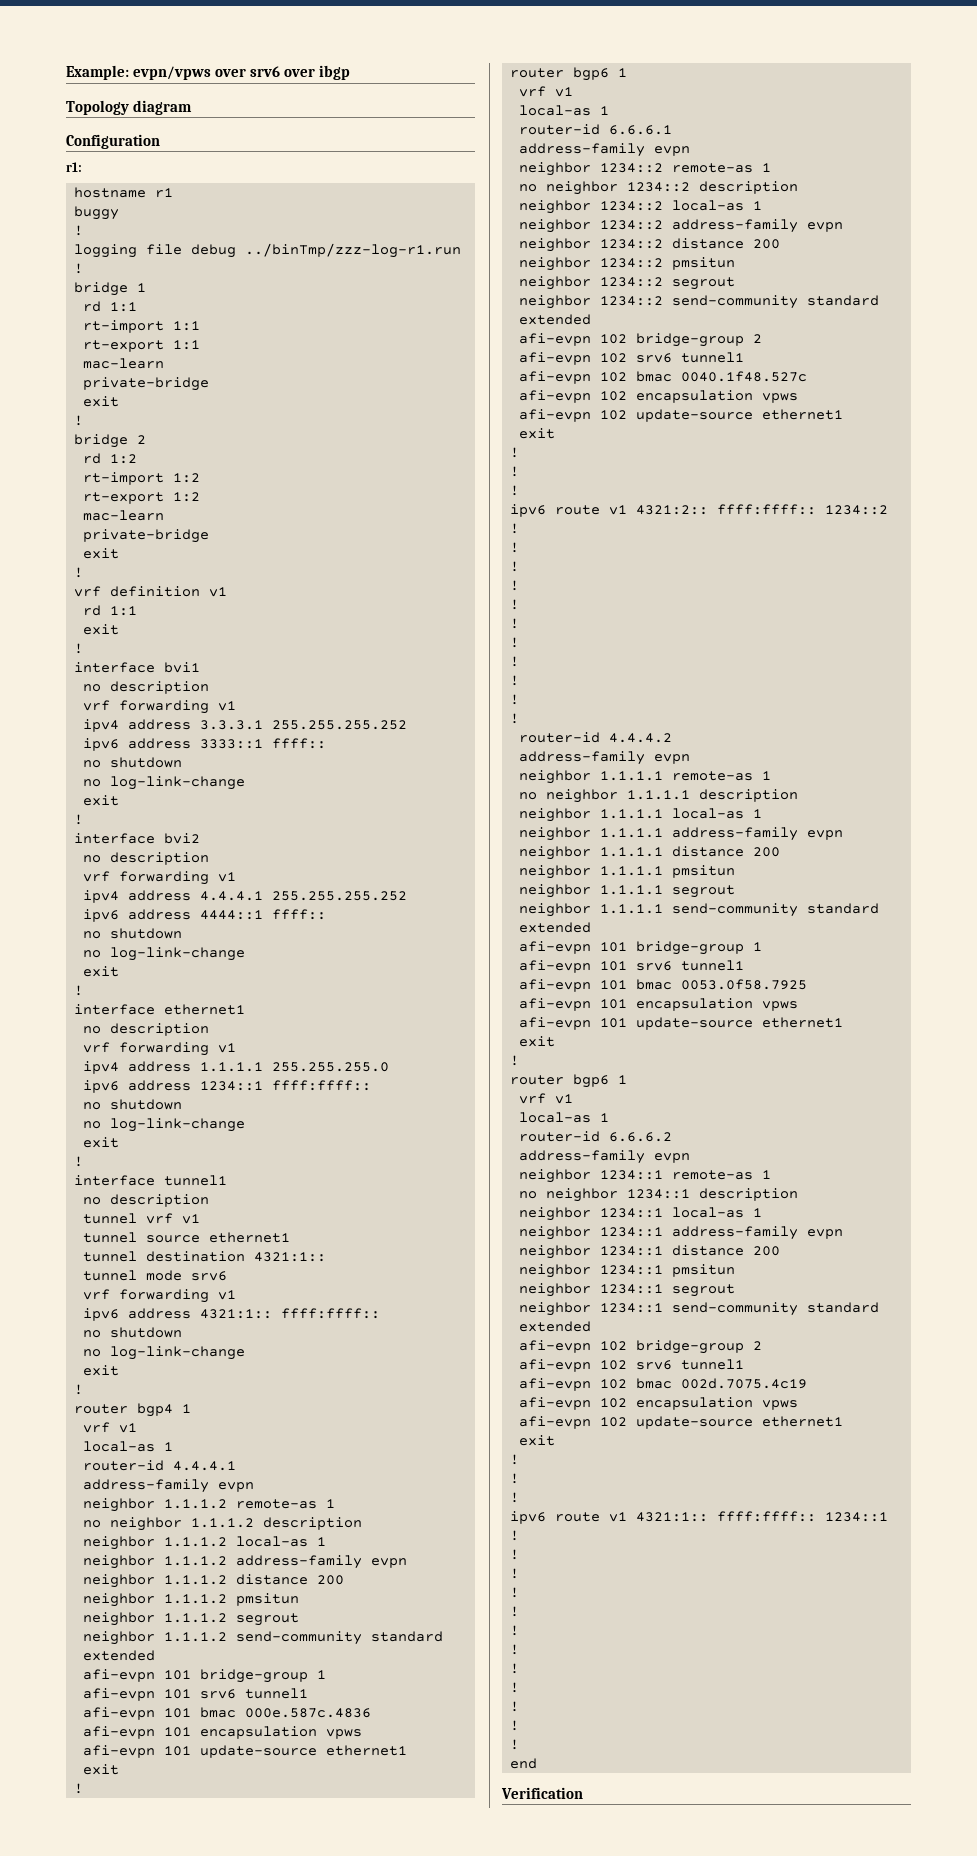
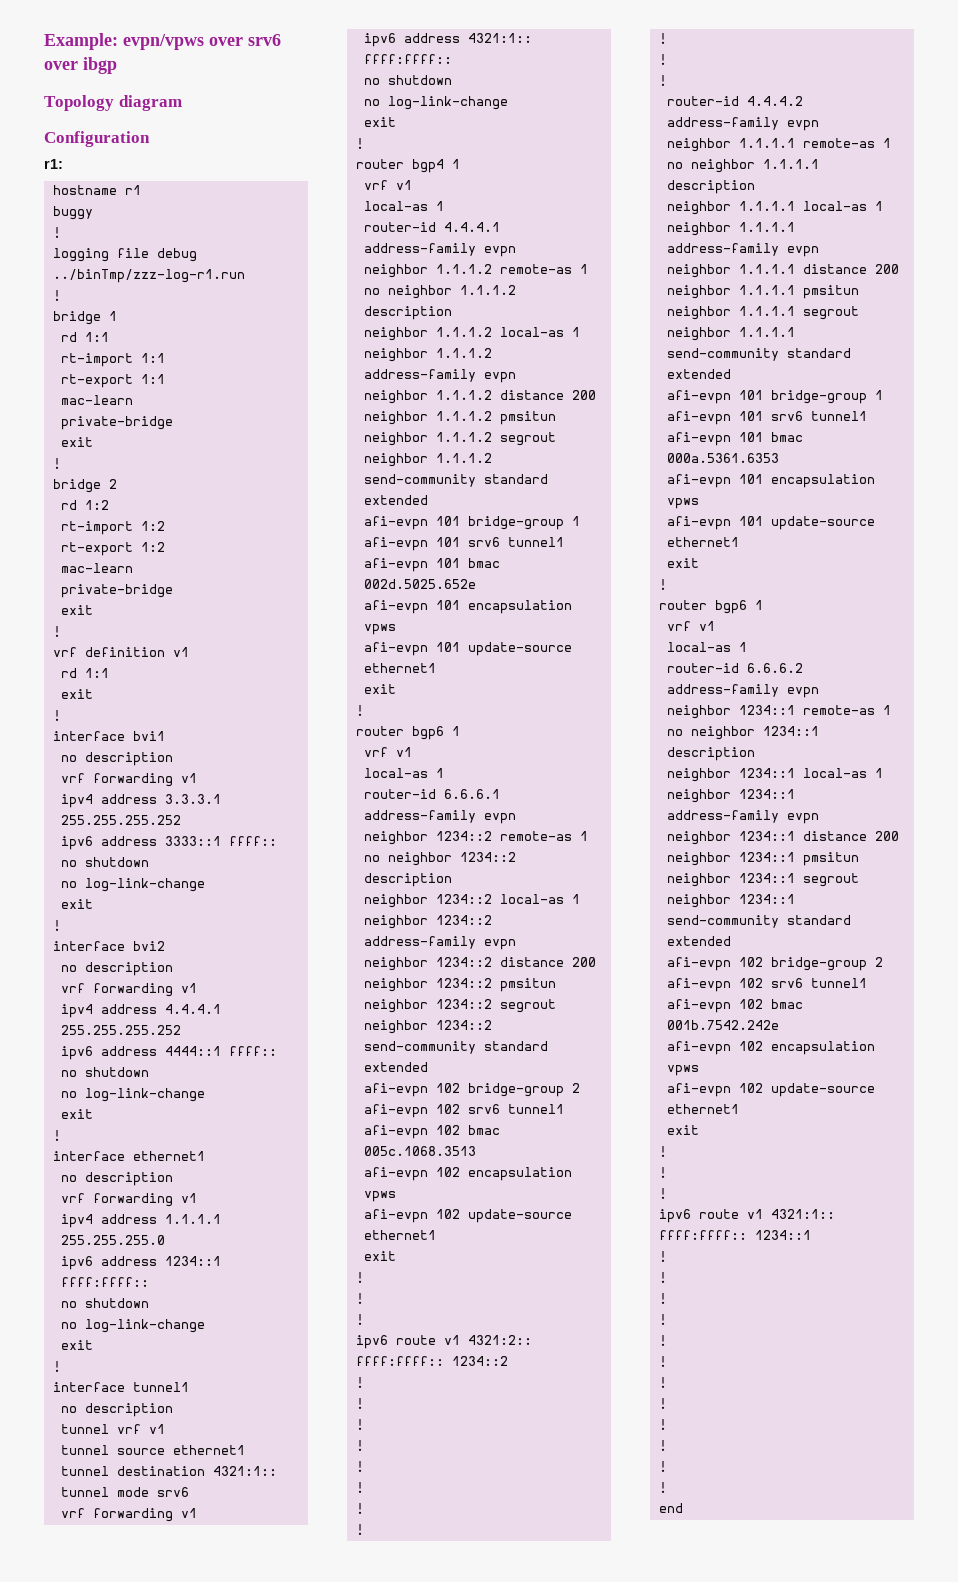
[244,1708,371,1718] 000e.587c.4836 -> [363,579,476,589] 002d.5025.652e
[680,371,807,382] 0040.1f48.527c -> [363,1146,476,1156] 005c.1068.3513
[680,979,807,990] 0053.0f58.7925 -> [666,453,779,463] 000a.5361.6353
[680,1378,807,1389] 002d.7075.4c19 -> [666,1020,779,1030] 001b.7542.242e
[501,1787,583,1799] // Verification -> (683, 1508) none

